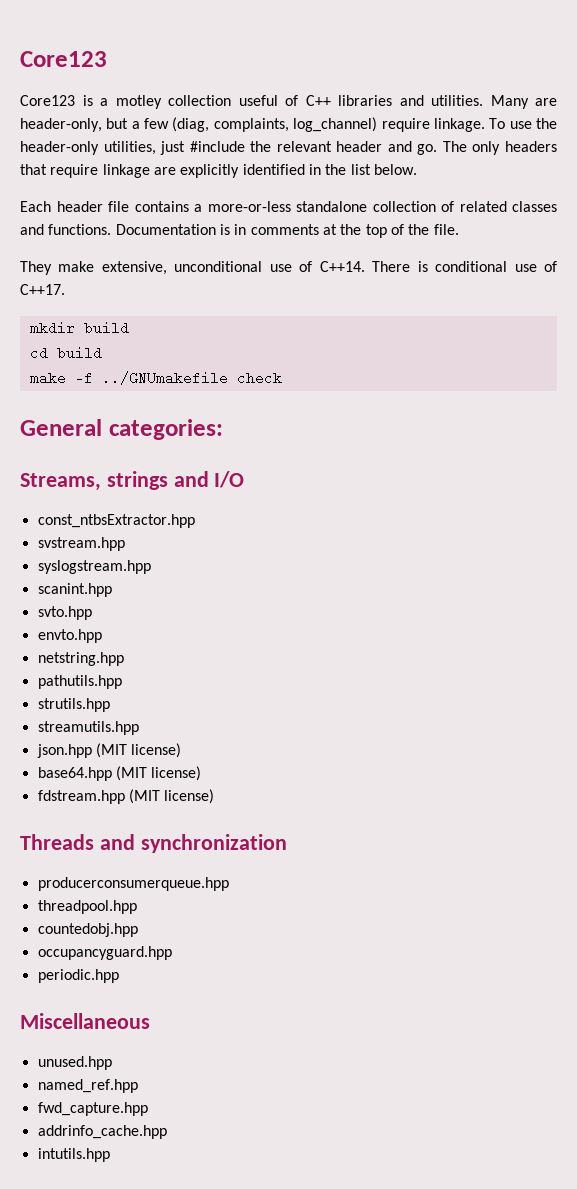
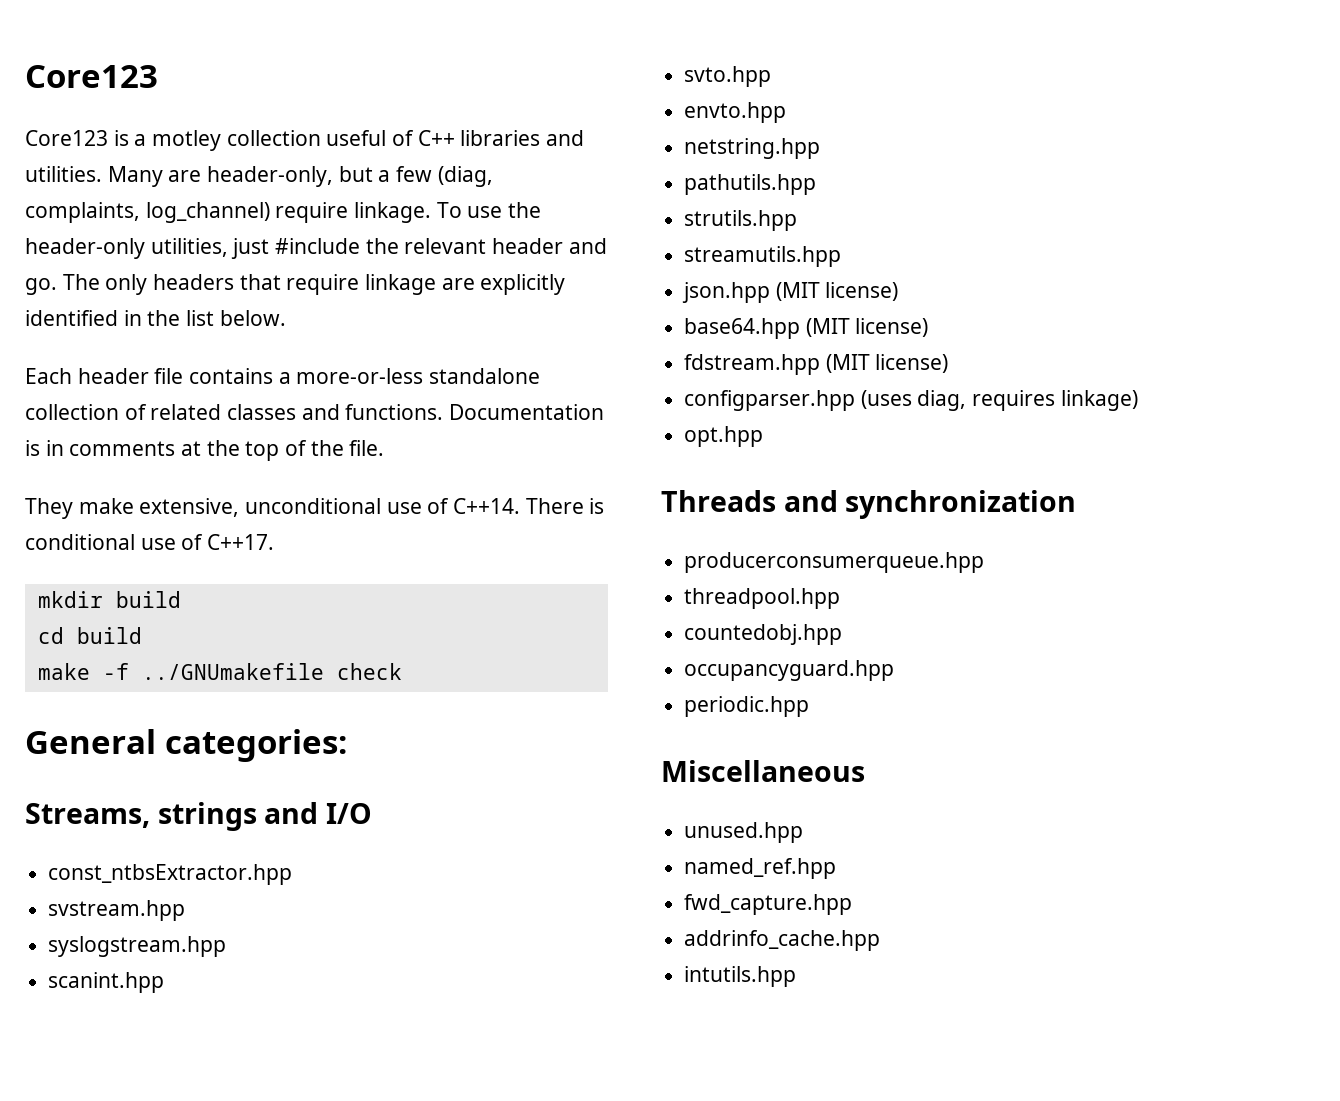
(215, 796) none -> [684,390,1138,411] [684,426,764,447] // configparser.hpp (uses diag, requires linkage) // opt.hpp

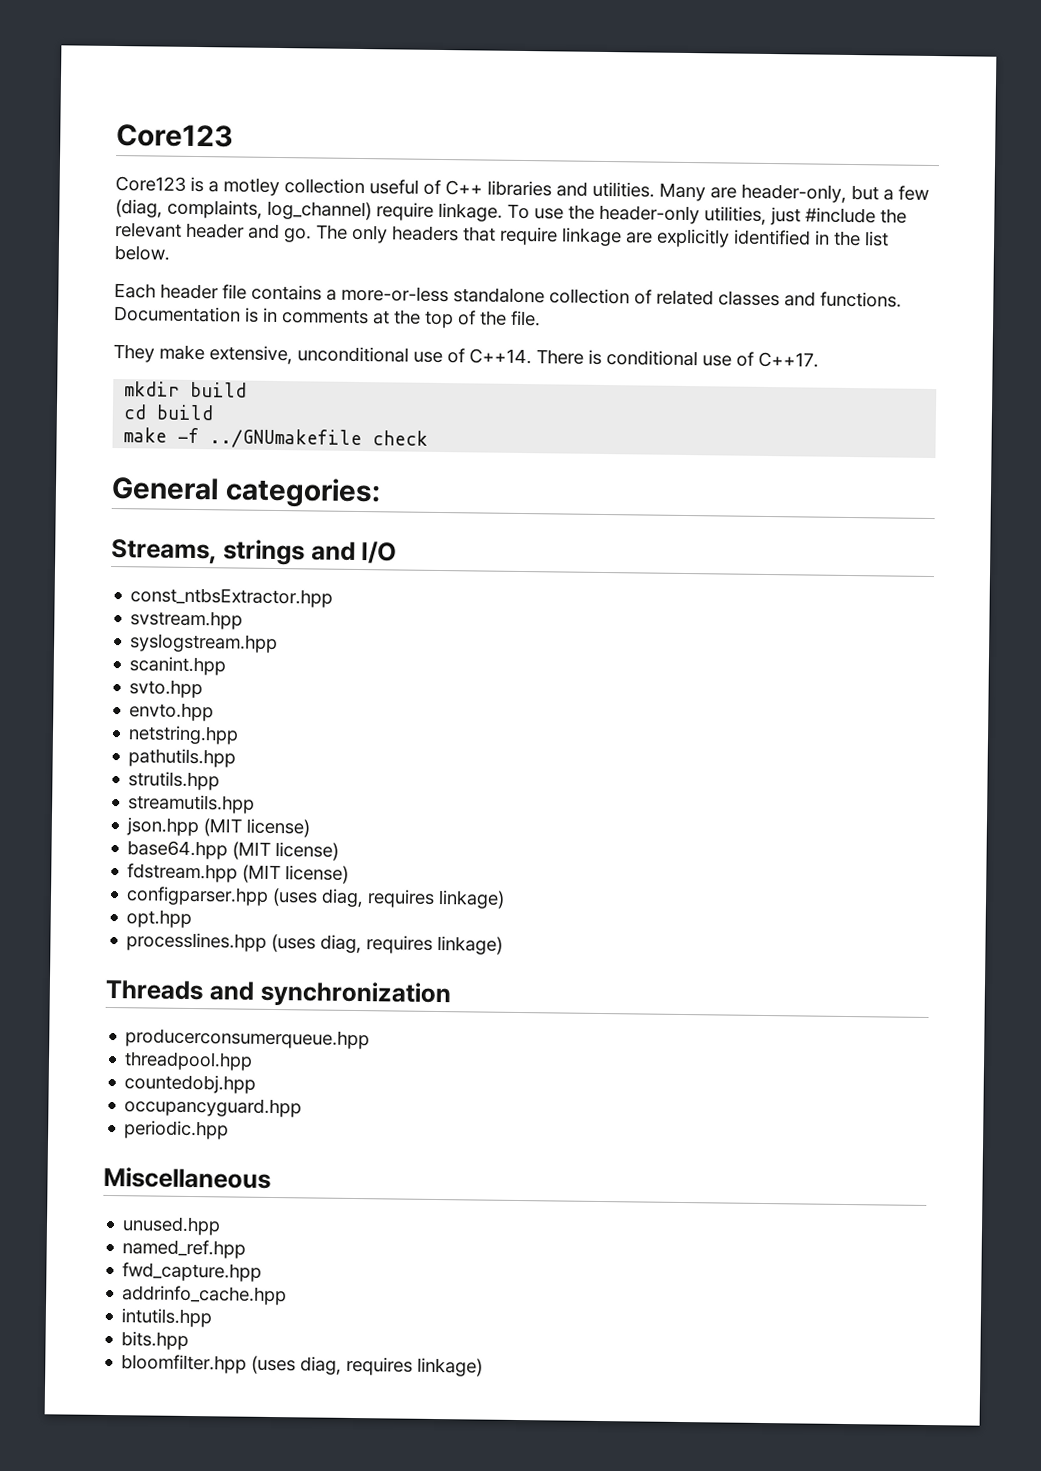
(764, 436) none -> [126,932,504,955] // processlines.hpp (uses diag, requires linkage)
(797, 976) none -> [121,1331,190,1351] [121,1354,484,1377] // bits.hpp // bloomfilter.hpp (uses diag, requires linkage)

